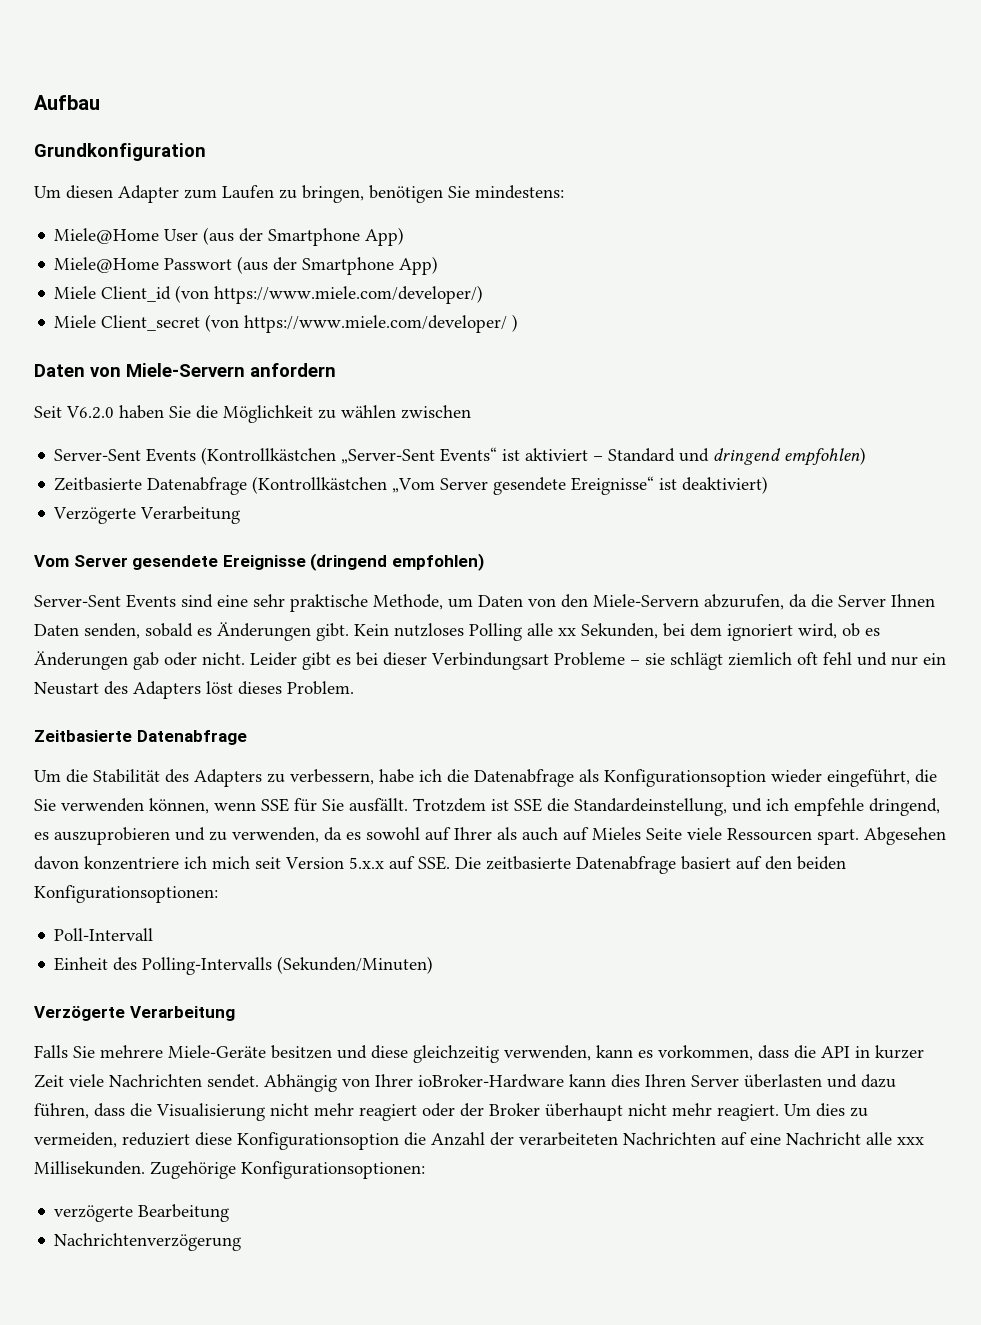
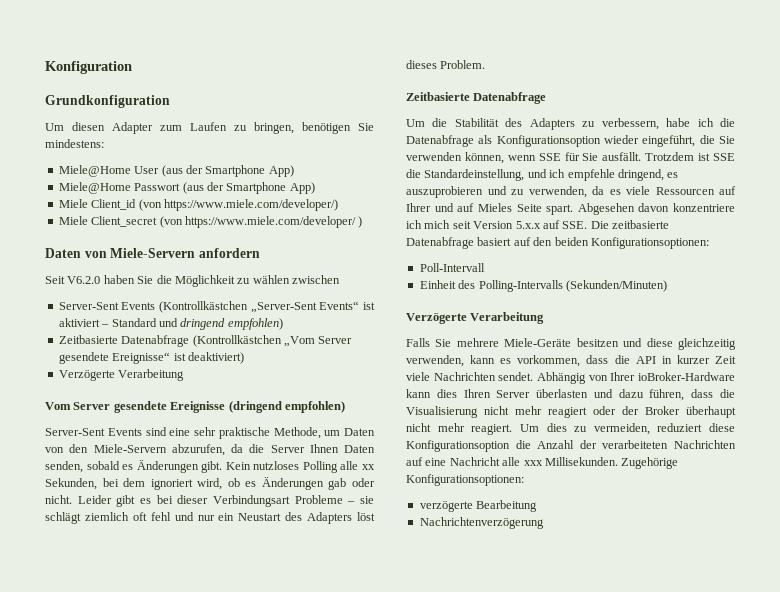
[34,95,100,110] Aufbau -> [45,61,132,74] Konfiguration
[366,827,558,841] sowohl auf Ihrer als auch -> [626,186,736,195] [406,203,454,212] viele Ressourcen auf Ihrer und
[687,827,812,841] viele Ressourcen -> (542, 208) none

